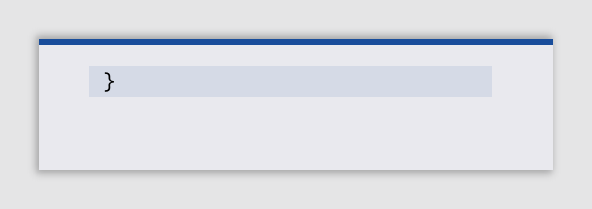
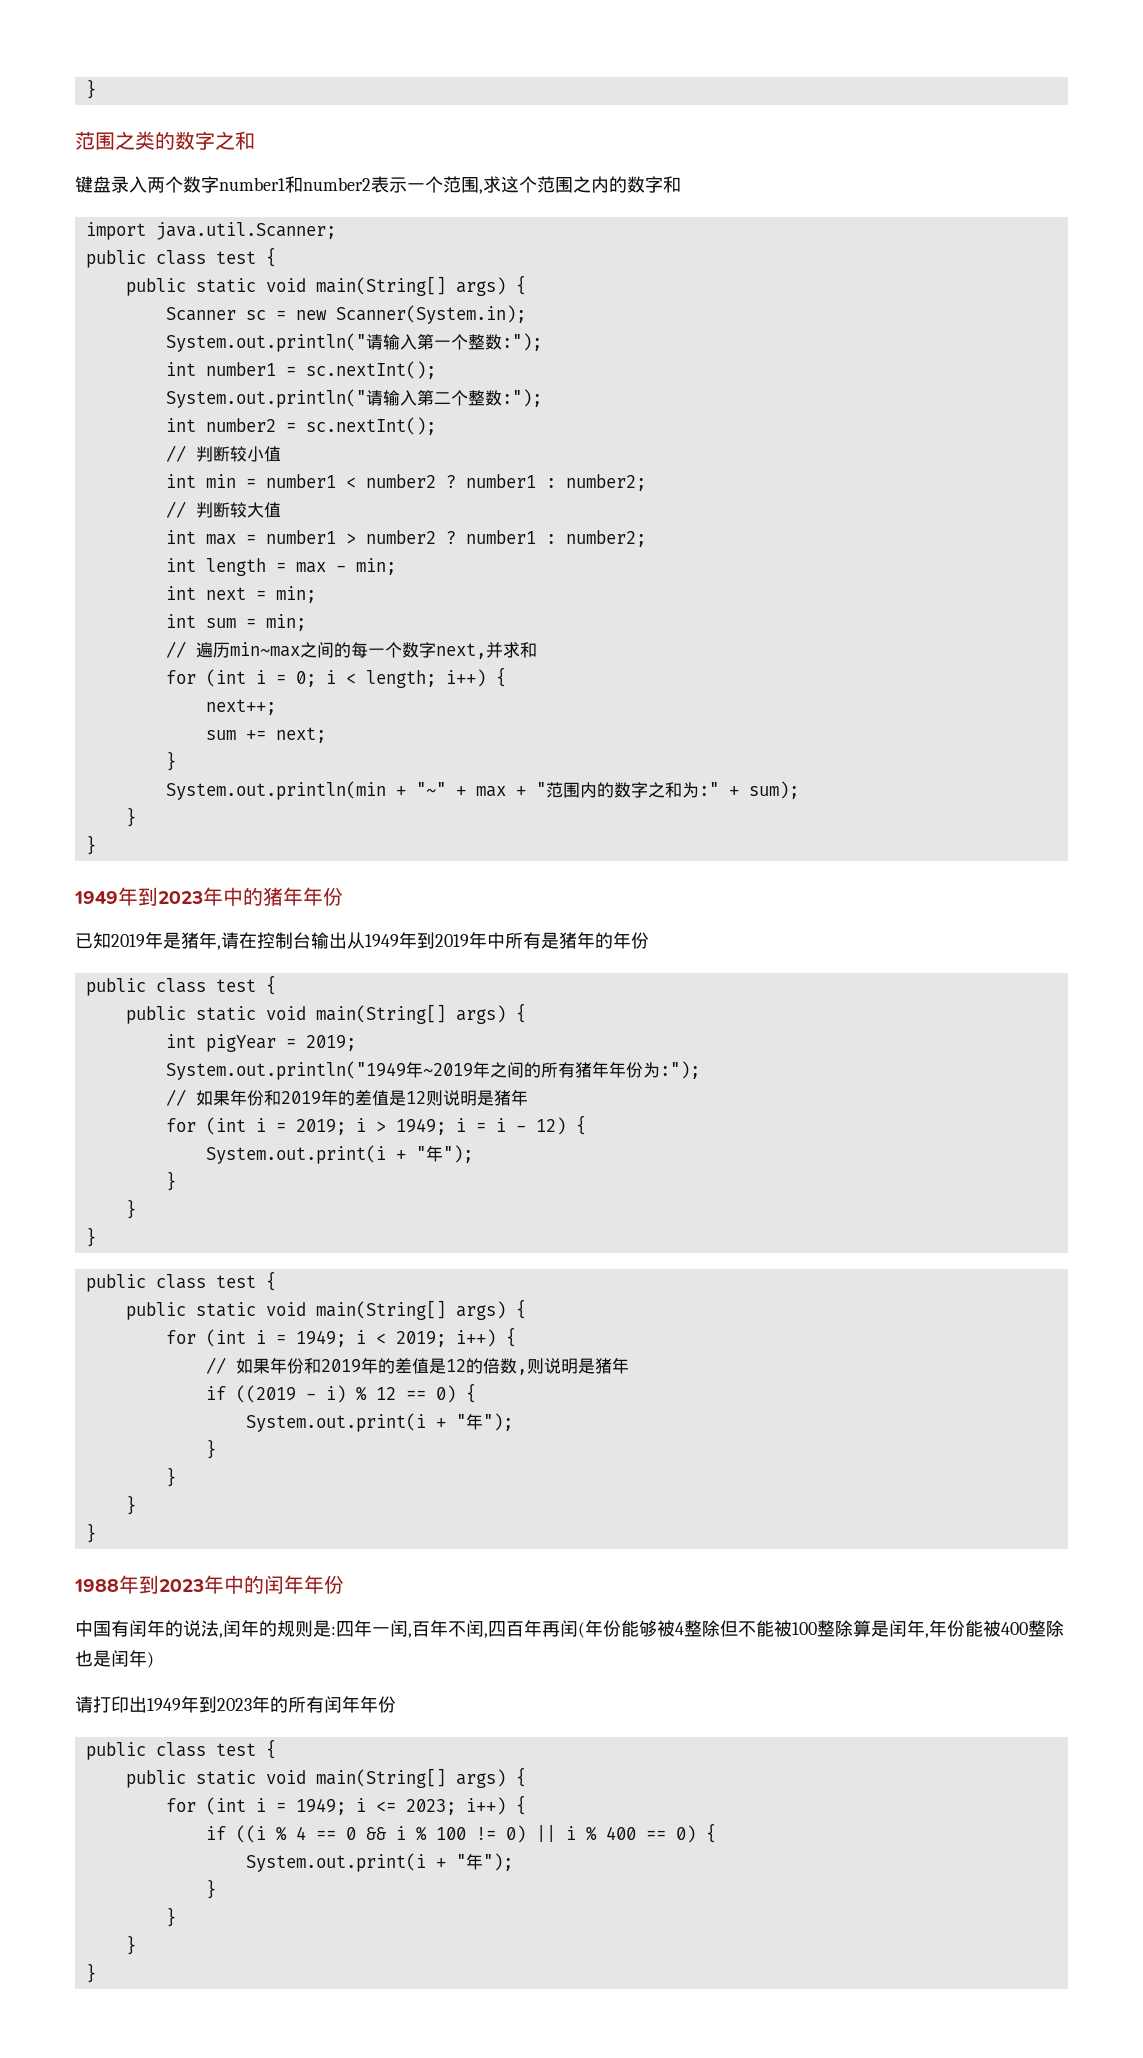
[101,72,116,92] } -> [85,79,96,99] [75,131,255,150] [75,176,681,194] [85,222,336,240] [85,247,276,268] [125,275,526,296] [165,305,526,324] [165,333,542,352] [165,361,436,379] [165,389,542,408] [165,417,436,435] [165,445,281,462] [165,474,646,491] [165,501,281,518] [165,530,646,547] [165,558,396,576] [165,586,316,603] [165,614,306,631] [165,641,537,659] [165,667,506,688] [205,699,276,715] [205,727,326,743] [165,751,176,771] [165,781,799,800] [125,807,136,827] [85,835,96,855] [74,887,343,906] [75,932,649,950] [85,975,276,996] [125,1003,526,1024] [165,1034,356,1052] [165,1061,700,1080] [165,1089,528,1106] [165,1115,586,1135] [205,1145,473,1164] [165,1171,176,1191] [125,1199,136,1219] [85,1227,96,1247] [85,1271,276,1292] [125,1299,526,1320] [165,1327,516,1347] [205,1357,629,1375] [205,1383,476,1403] [245,1413,513,1432] [205,1439,216,1459] [165,1467,176,1487] [125,1495,136,1515] [85,1523,96,1543] [74,1575,344,1594] [75,1620,1064,1638] [75,1650,154,1668] [75,1696,396,1713] [85,1739,276,1760] [125,1767,526,1788] [165,1795,526,1815] [205,1823,716,1843] [245,1853,513,1872] [205,1879,216,1899] [165,1907,176,1927] [125,1935,136,1955] [85,1963,96,1983] } // 范围之类的数字之和 // 键盘录入两个数字number1和number2表示一个范围,求这个范围之内的数字和 // import java.util.Scanner; // public class test { // public static void main(String[] args) { // Scanner sc = new Scanner(System.in); // System.out.println("请输入第一个整数:"); // int number1 = sc.nextInt(); // System.out.println("请输入第二个整数:"); // int number2 = sc.nextInt(); // // 判断较小值 // int min = number1 < number2 ? number1 : number2; // // 判断较大值 // int max = number1 > number2 ? number1 : number2; // int length = max - min; // int next = min; // int sum = min; // // 遍历min~max之间的每一个数字next,并求和 // for (int i = 0; i < length; i++) { // next++; // sum += next; // } // System.out.println(min + "~" + max + "范围内的数字之和为:" + sum); // } // } // 1949年到2023年中的猪年年份 // 已知2019年是猪年,请在控制台输出从1949年到2019年中所有是猪年的年份 // public class test { // public static void main(String[] args) { // int pigYear = 2019; // System.out.println("1949年~2019年之间的所有猪年年份为:"); // // 如果年份和2019年的差值是12则说明是猪年 // for (int i = 2019; i > 1949; i = i - 12) { // System.out.print(i + "年"); // } // } // } // public class test { // public static void main(String[] args) { // for (int i = 1949; i < 2019; i++) { // // 如果年份和2019年的差值是12的倍数,则说明是猪年 // if ((2019 - i) % 12 == 0) { // System.out.print(i + "年"); // } // } // } // } // 1988年到2023年中的闰年年份 // 中国有闰年的说法,闰年的规则是:四年一闰,百年不闰,四百年再闰(年份能够被4整除但不能被100整除算是闰年,年份能被400整除也是闰年) // 请打印出1949年到2023年的所有闰年年份 // public class test { // public static void main(String[] args) { // for (int i = 1949; i <= 2023; i++) { // if ((i % 4 == 0 && i % 100 != 0) || i % 400 == 0) { // System.out.print(i + "年"); // } // } // } // }

